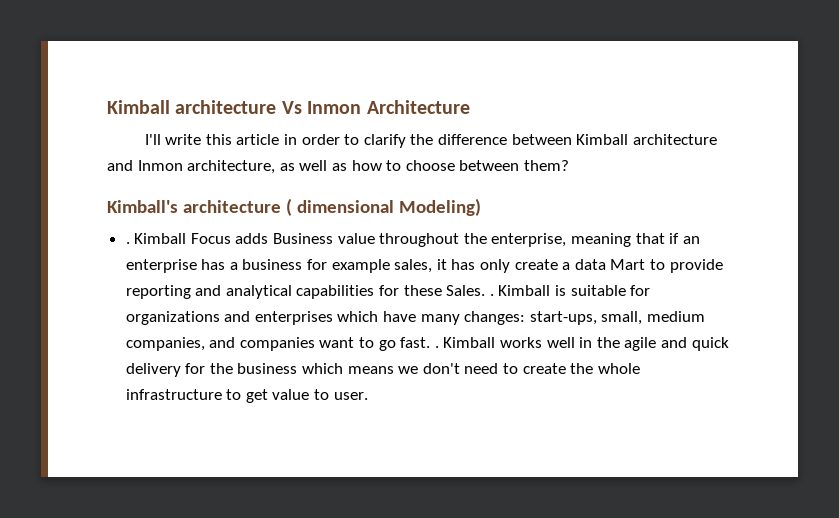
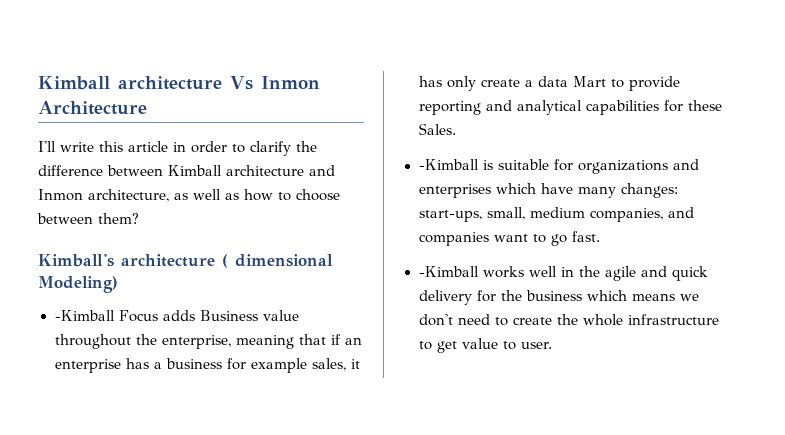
[125,233,187,244] . Kimball -> [54,310,115,321] -Kimball
[489,285,551,296] . Kimball -> [418,159,479,170] // -Kimball
[434,337,496,348] . Kimball -> [418,266,479,277] // -Kimball

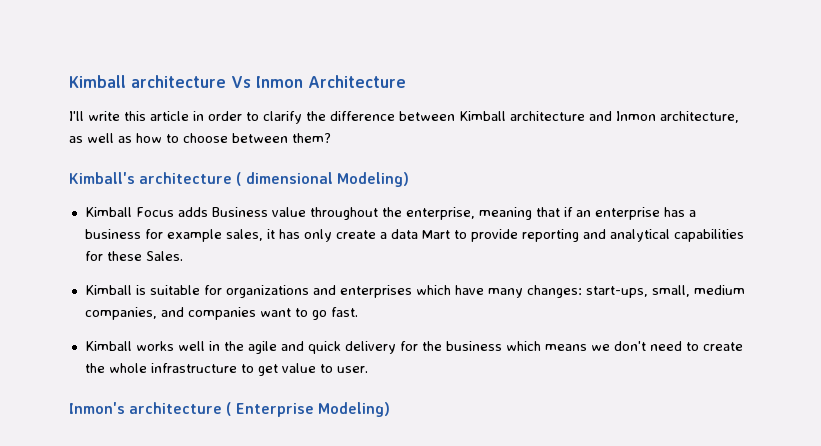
[54,310,115,321] -Kimball -> [84,207,132,217] Kimball
[418,159,479,170] -Kimball -> [84,285,132,295] Kimball
[418,266,479,277] -Kimball -> [84,341,132,351] Kimball
(553, 345) none -> [69,402,390,417] // Inmon's architecture ( Enterprise Modeling)

